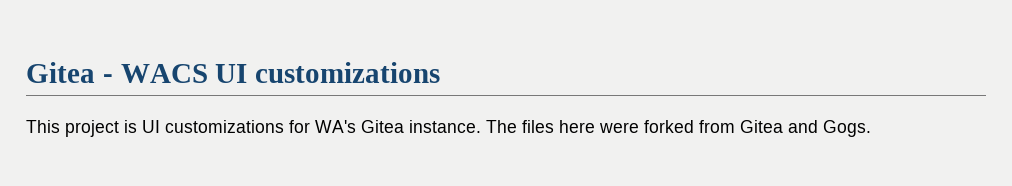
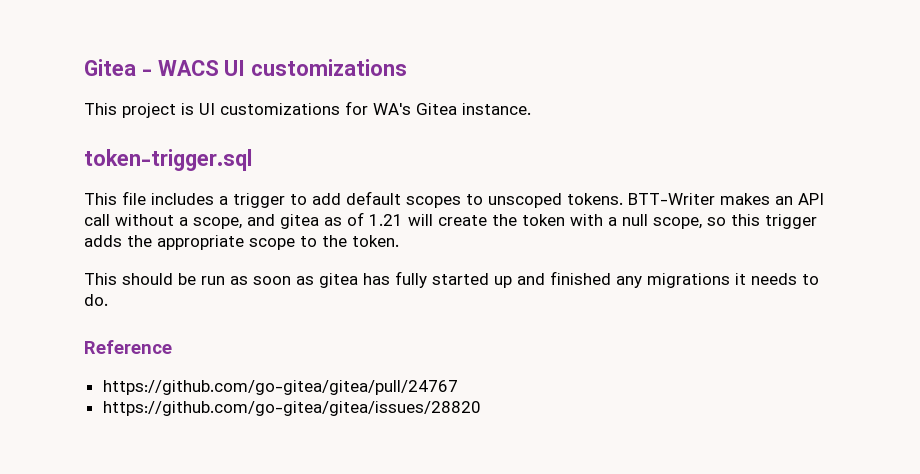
[486,120,871,137] The files here were forked from Gitea and Gogs. -> [84,149,252,171] [84,191,824,208] [84,212,817,229] [84,235,399,250] [84,271,819,288] [84,294,108,306] [84,340,172,354] [102,380,458,395] [102,401,481,416] // token-trigger.sql // This file includes a trigger to add default scopes to unscoped tokens. BTT-Writer makes an API call without a scope, and gitea as of 1.21 will create the token with a null scope, so this trigger adds the appropriate scope to the token. // This should be run as soon as gitea has fully started up and finished any migrations it needs to do. // Reference // https://github.com/go-gitea/gitea/pull/24767 // https://github.com/go-gitea/gitea/issues/28820

